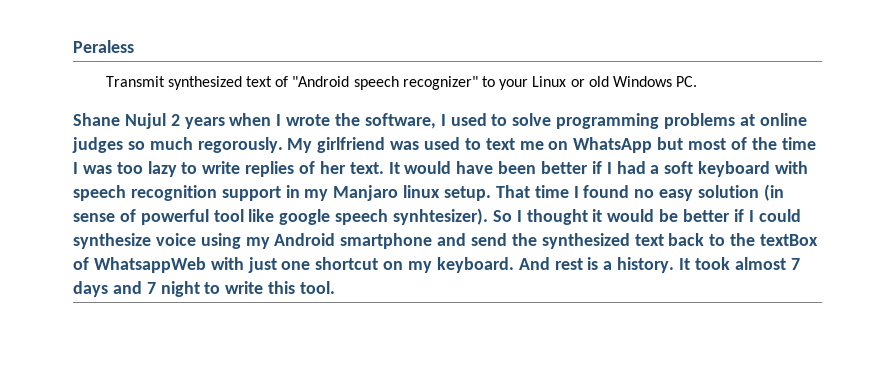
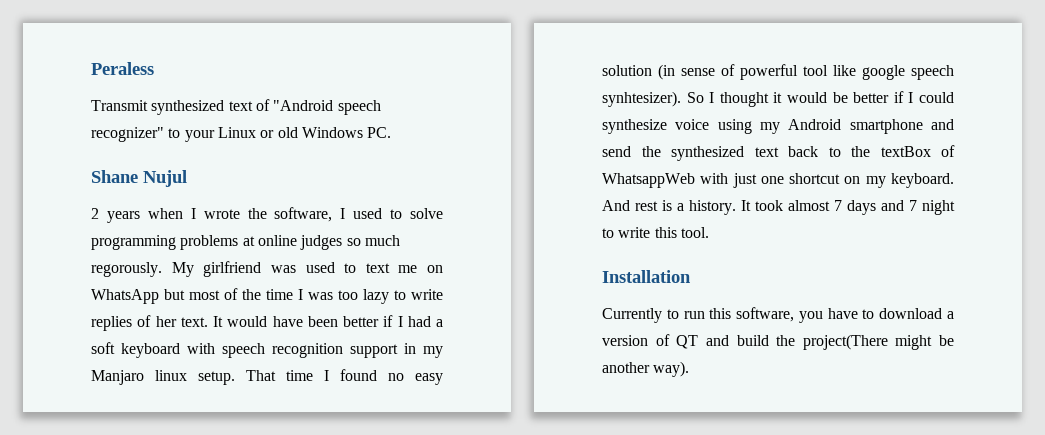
(166, 121) none -> (187, 178) //
(336, 287) none -> [602,270,691,283] [602,307,954,323] [602,334,954,350] [602,361,690,377] // Installation // Currently to run this software, you have to download a version of QT and build the project(There might be another way).

